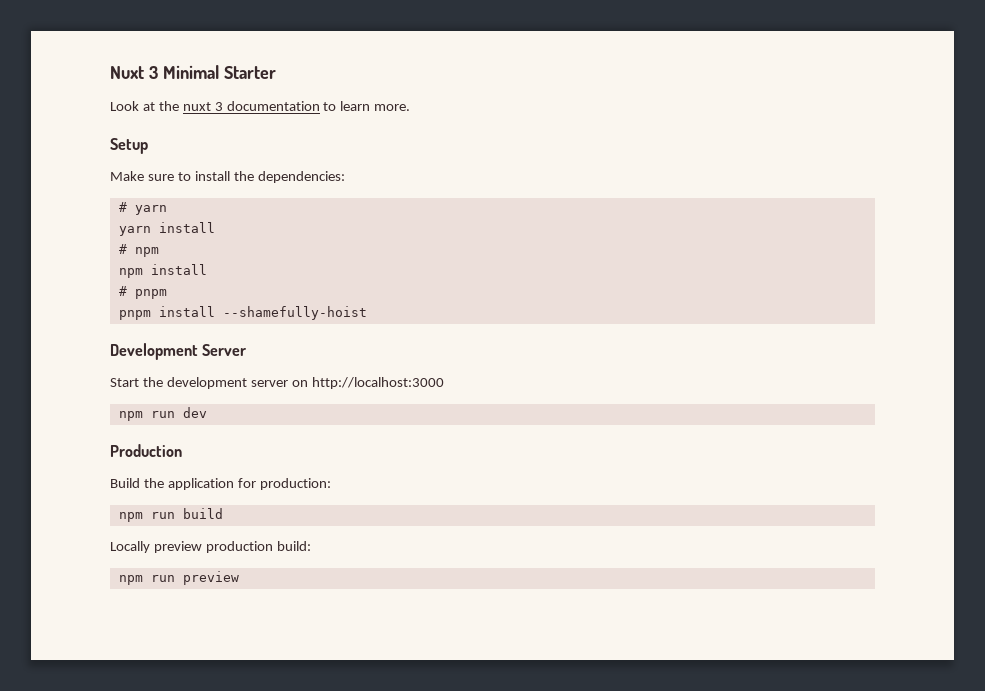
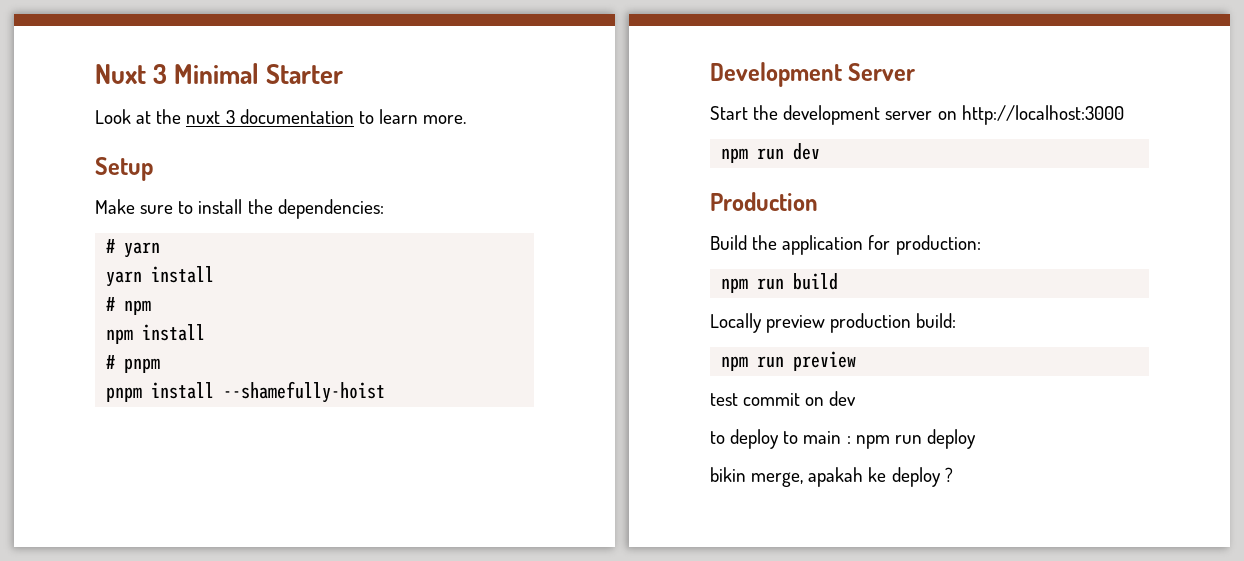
(239, 578) none -> [710,391,857,406] [710,429,976,449] [710,467,953,487] // test commit on dev // to deploy to main : npm run deploy // bikin merge, apakah ke deploy ?

